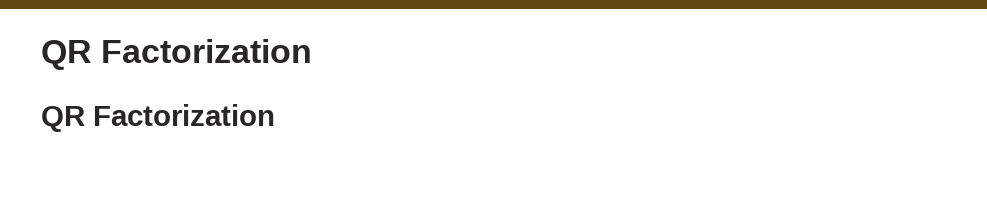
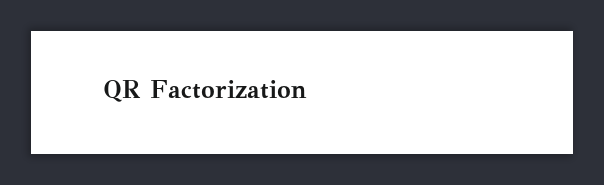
[41,39,313,70] [41,104,275,132] QR Factorization // QR Factorization -> [103,80,307,102] QR Factorization

